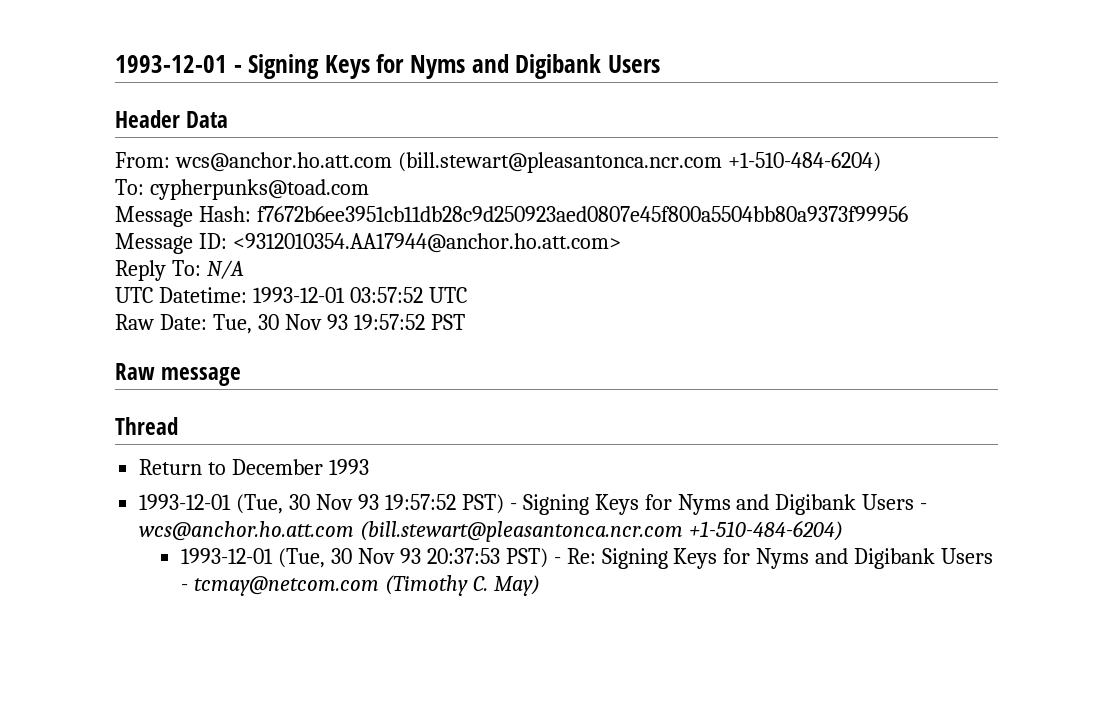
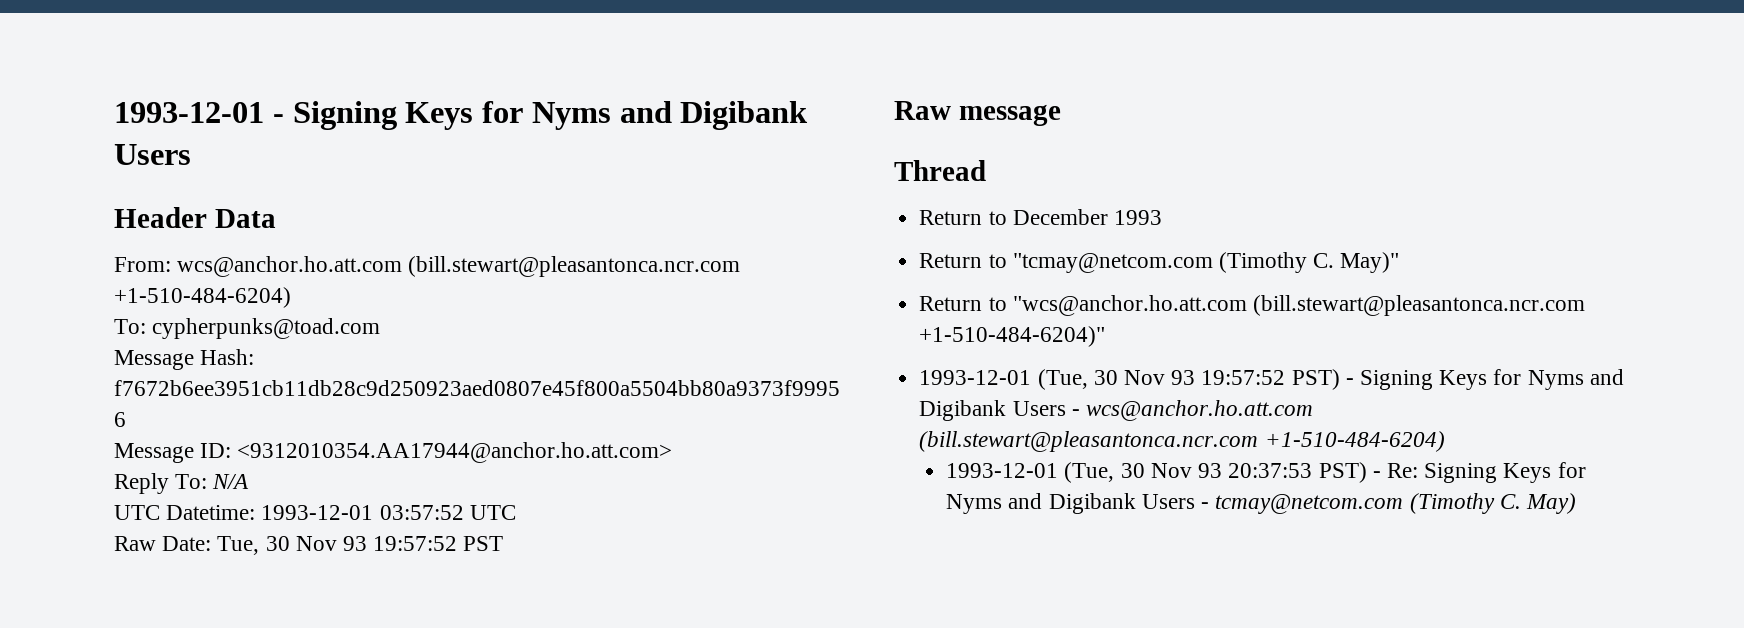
(370, 467) none -> [919,252,1400,273] [919,295,1585,316] [919,326,1106,347] // Return to "tcmay@netcom.com (Timothy C. May)" // Return to "wcs@anchor.ho.att.com (bill.stewart@pleasantonca.ncr.com +1-510-484-6204)"

